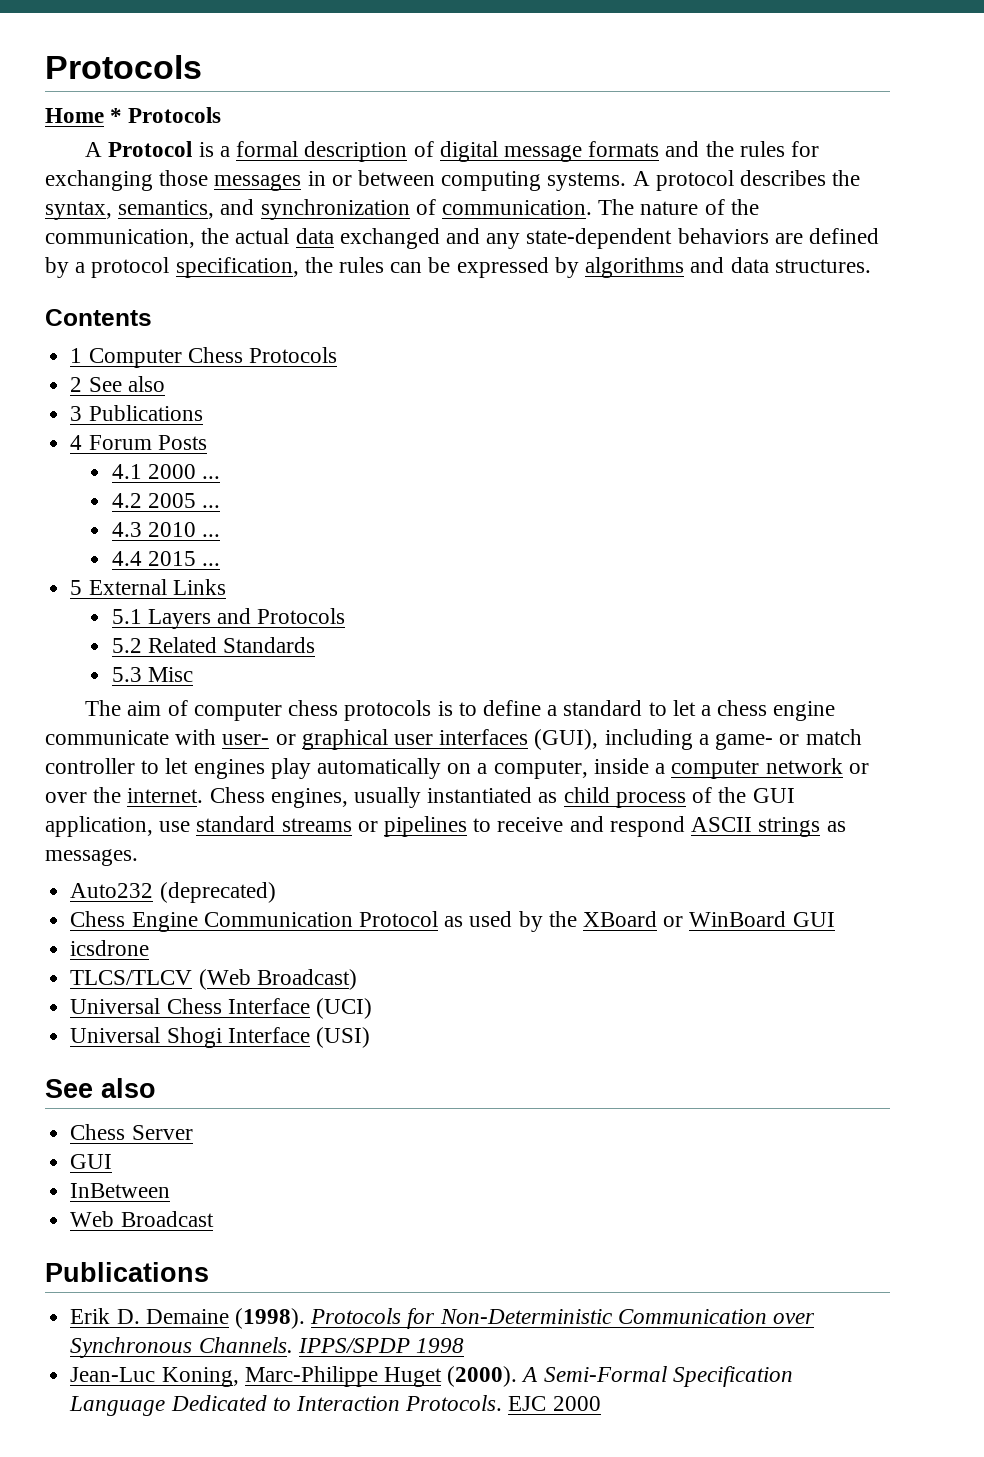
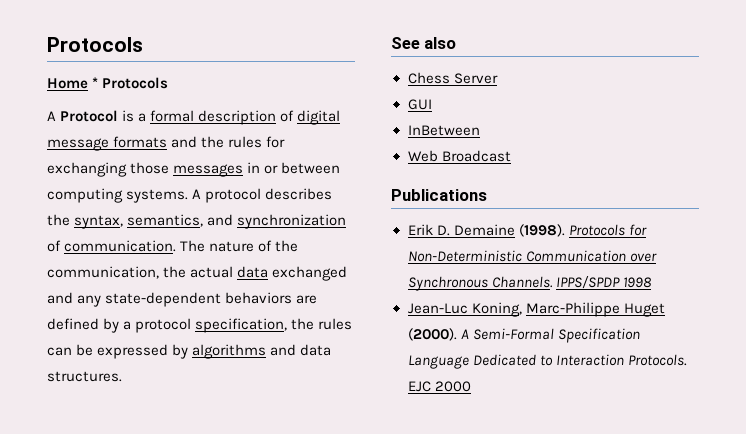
[45,309,152,326] [70,347,337,368] [70,376,165,392] [70,405,203,421] [70,435,207,450] [111,464,221,479] [111,493,221,508] [111,522,221,537] [111,551,221,566] [70,579,226,595] [111,608,346,629] [111,637,316,653] [111,667,193,682] [85,700,836,721] [45,729,862,750] [45,758,869,779] [45,787,795,808] [45,816,846,837] [45,849,138,866] [70,882,276,903] [70,911,835,932] [70,940,150,956] [70,969,357,990] [70,998,372,1019] [70,1027,370,1048] // Contents // 1 Computer Chess Protocols // 2 See also // 3 Publications // 4 Forum Posts // 4.1 2000 ... // 4.2 2005 ... // 4.3 2010 ... // 4.4 2015 ... // 5 External Links // 5.1 Layers and Protocols // 5.2 Related Standards // 5.3 Misc // The aim of computer chess protocols is to define a standard to let a chess engine communicate with user- or graphical user interfaces (GUI), including a game- or match controller to let engines play automatically on a computer, inside a computer network or over the internet. Chess engines, usually instantiated as child process of the GUI application, use standard streams or pipelines to receive and respond ASCII strings as messages. // Auto232 (deprecated) // Chess Engine Communication Protocol as used by the XBoard or WinBoard GUI // icsdrone // TLCS/TLCV (Web Broadcast) // Universal Chess Interface (UCI) // Universal Shogi Interface (USI) -> (122, 376) none

